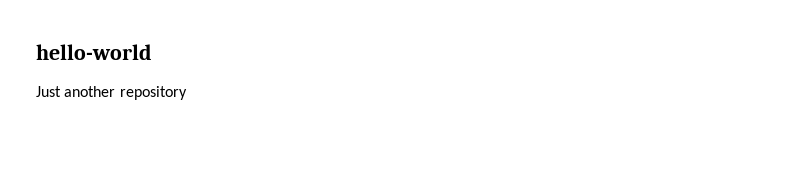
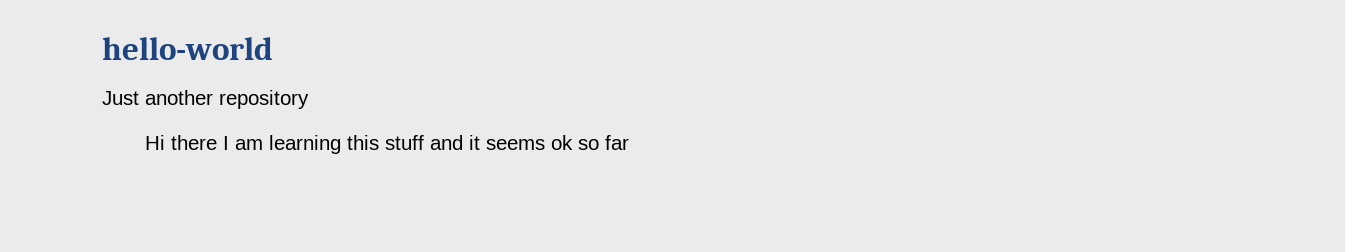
(187, 93) none -> [145,135,630,154] // Hi there I am learning this stuff and it seems ok so far

